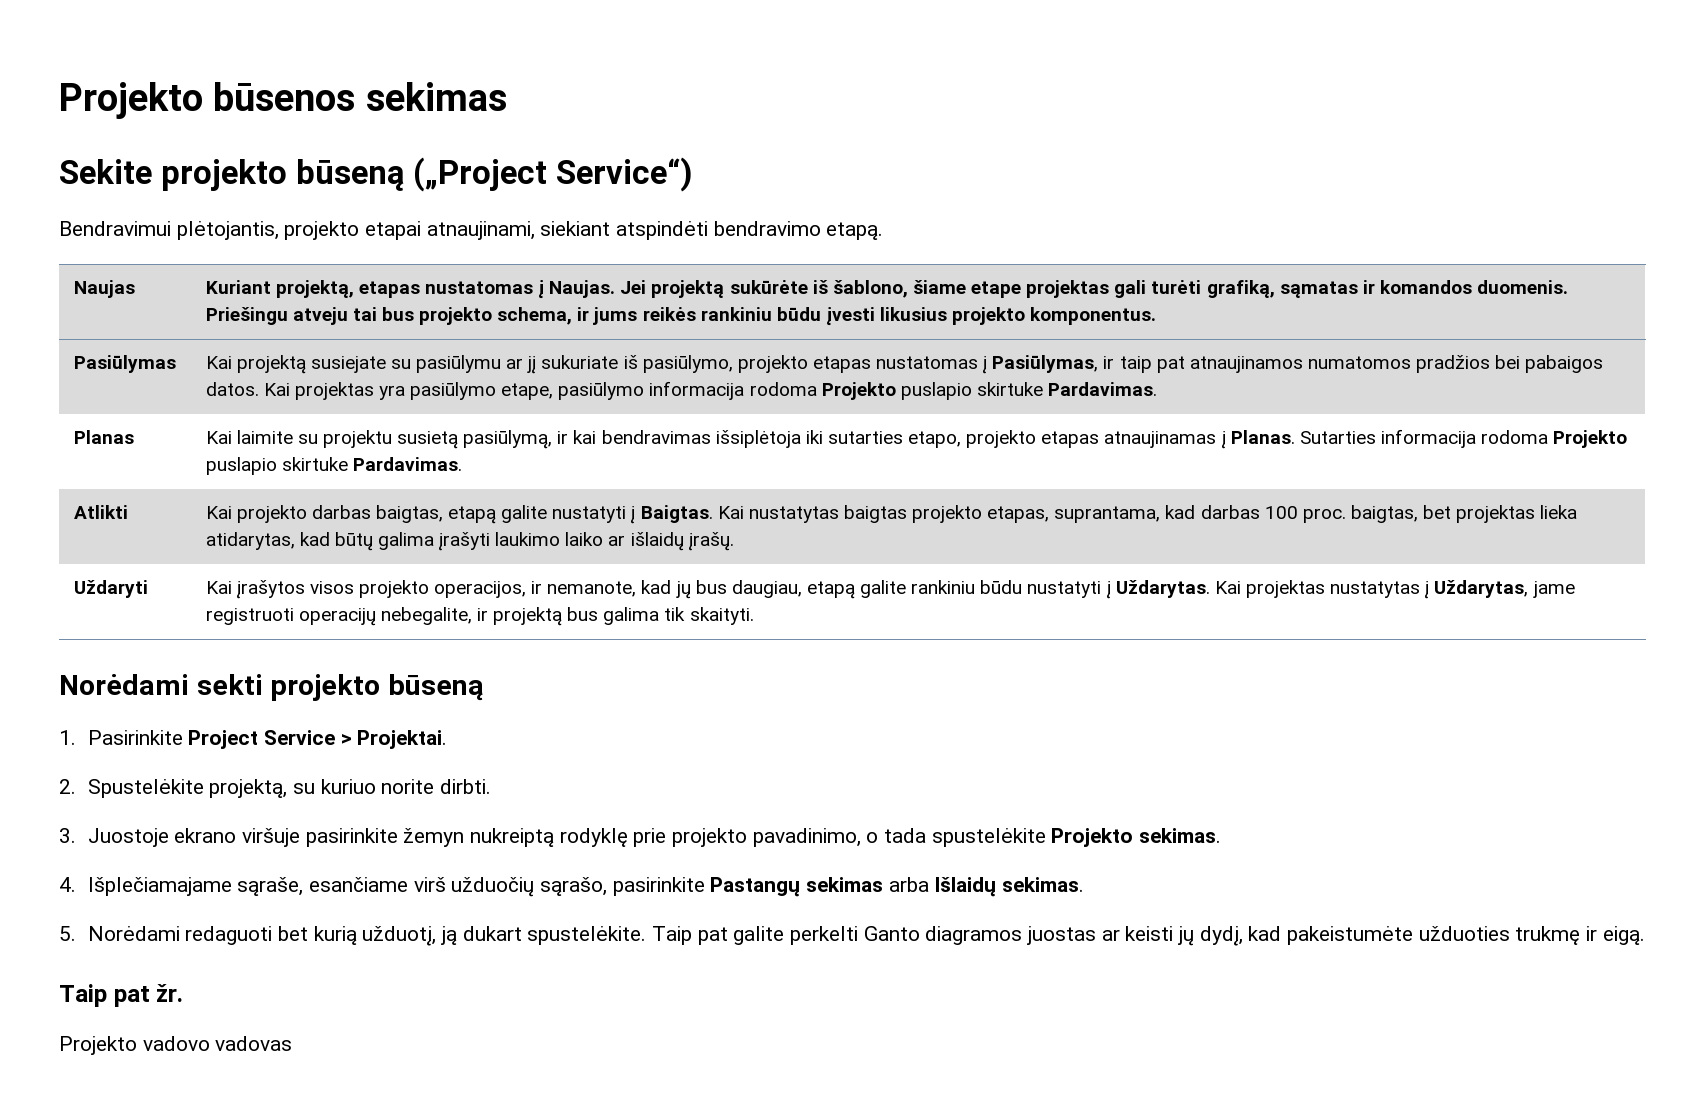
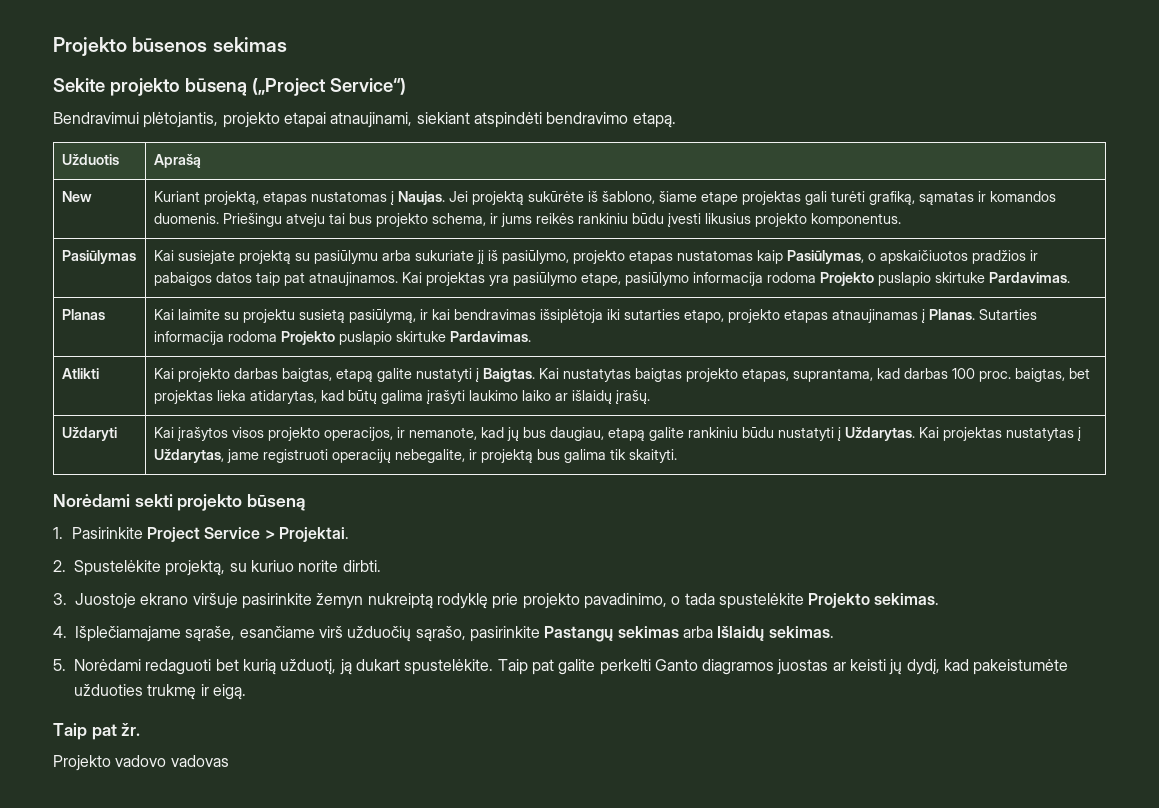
[73,280,135,298] Naujas -> [61,154,119,165] [153,154,201,168] [61,191,92,202] Užduotis | Aprašą // New
[236,355,619,374] projektą susiejate su pasiūlymu ar jį sukuriate -> [177,250,484,264] susiejate projektą su pasiūlymu arba sukuriate jį
[983,355,1604,374] [205,382,259,396] į Pasiūlymas, ir taip pat atnaujinamos numatomos pradžios bei pabaigos datos. -> [756,250,1038,264] [153,272,398,286] kaip Pasiūlymas, o apskaičiuotos pradžios ir pabaigos datos taip pat atnaujinamos.

